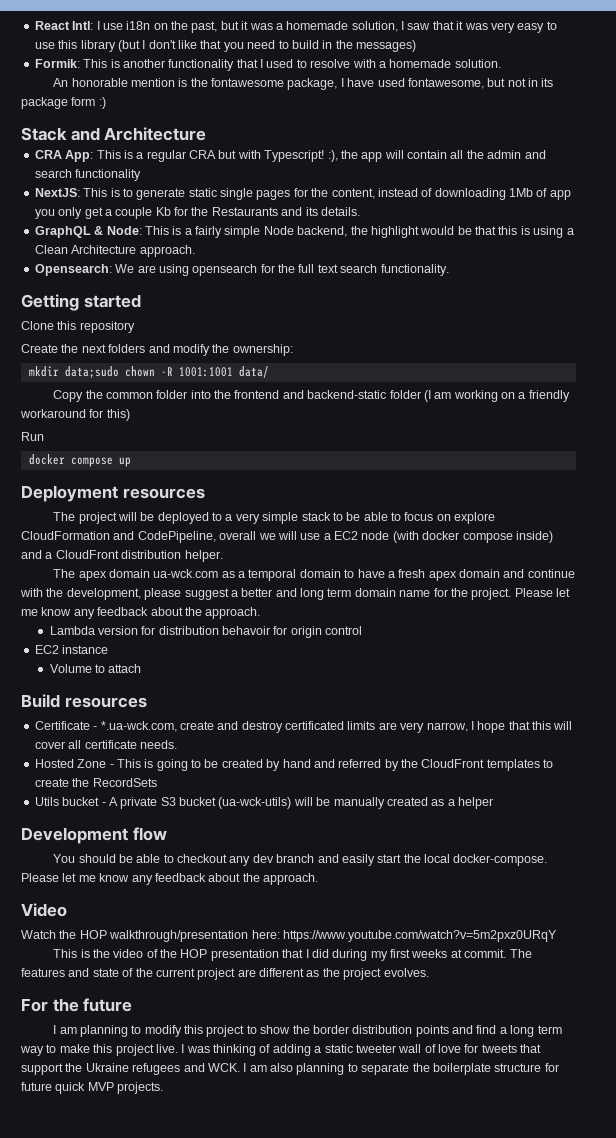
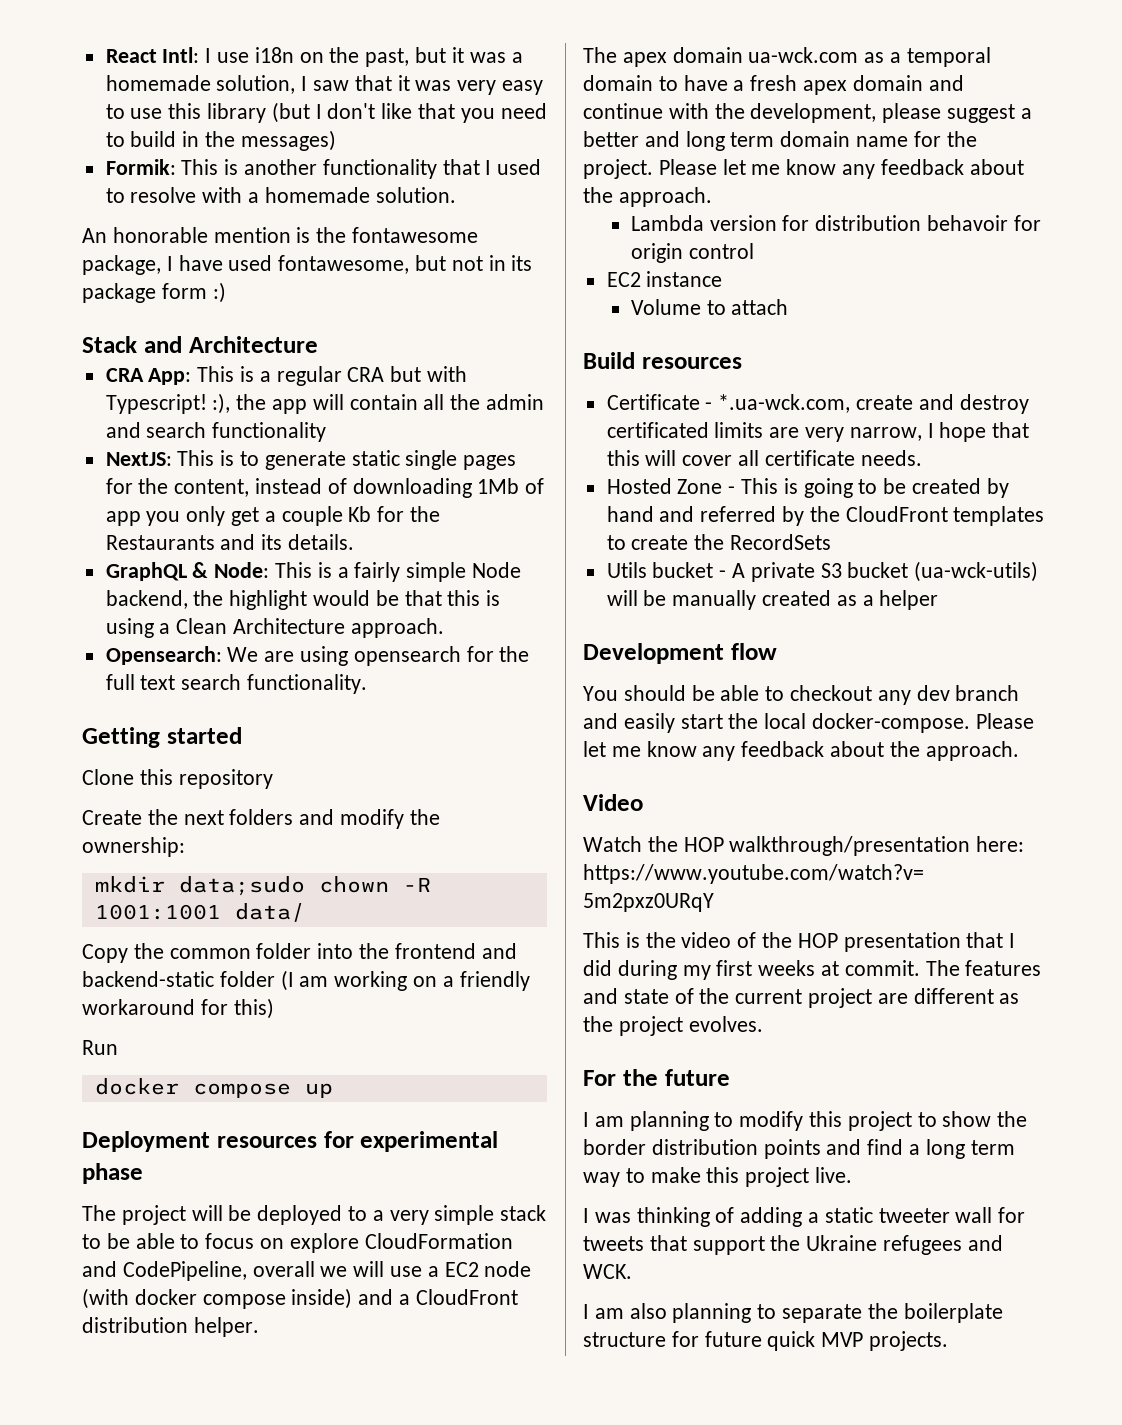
(205, 493) none -> [323,1131,499,1152] [82,1163,143,1184] for experimental phase
(178, 1048) none -> (853, 1175) //
[424,1044,461,1053] of love -> (993, 1215) none
(240, 1067) none -> (632, 1271) //

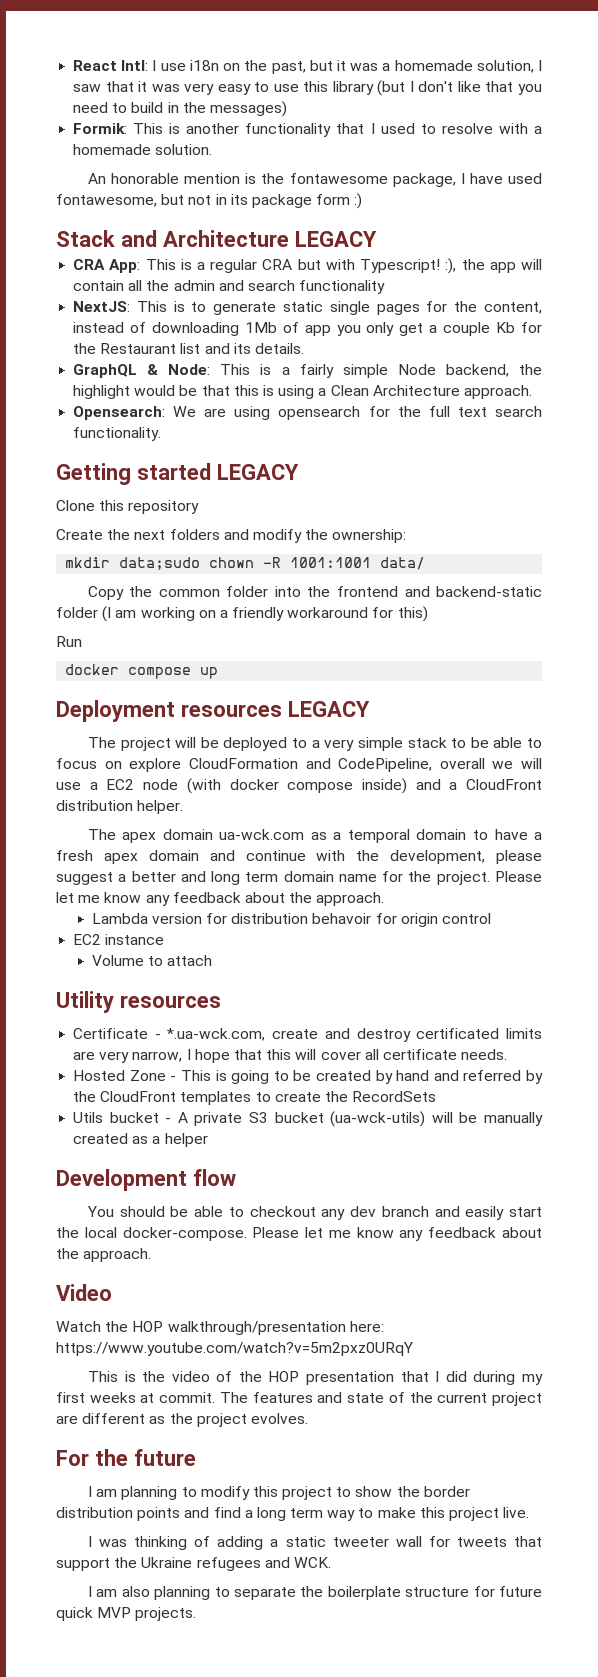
(318, 344) none -> [294,231,377,247] LEGACY
[105,535,215,550] Restaurants -> [100,343,201,354] Restaurant list
(242, 735) none -> [216,464,299,480] LEGACY
[323,1131,499,1152] [82,1163,143,1184] for experimental phase -> [287,701,370,717] LEGACY
[583,352,635,369] Build -> [56,991,114,1013] Utility

